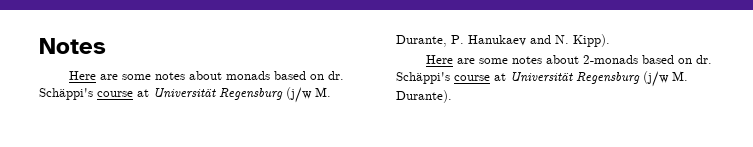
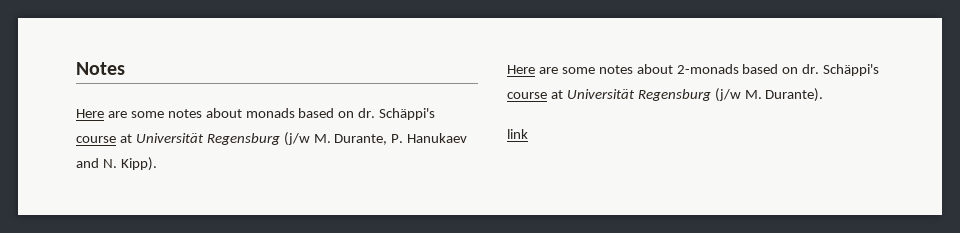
(452, 96) none -> [507,129,528,139] // link

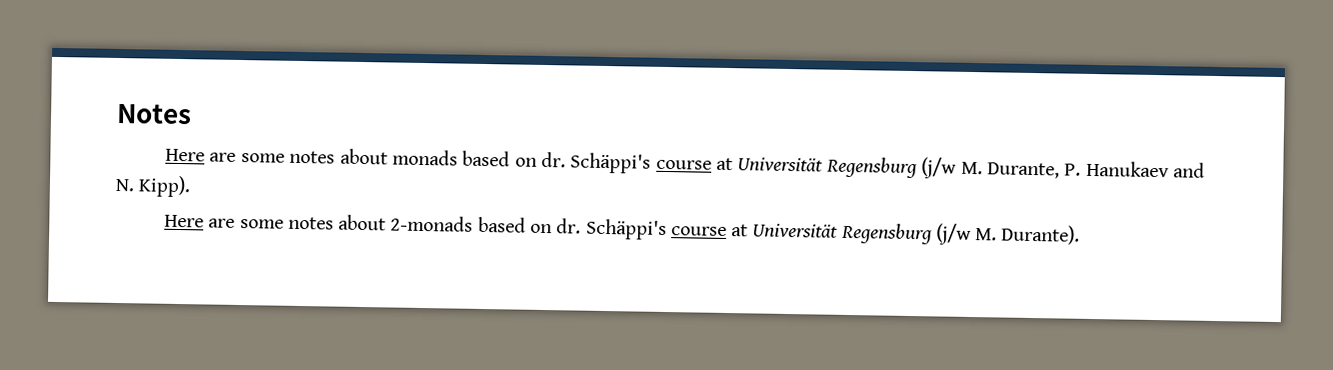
[507,129,528,139] // link -> (1081, 234) none

